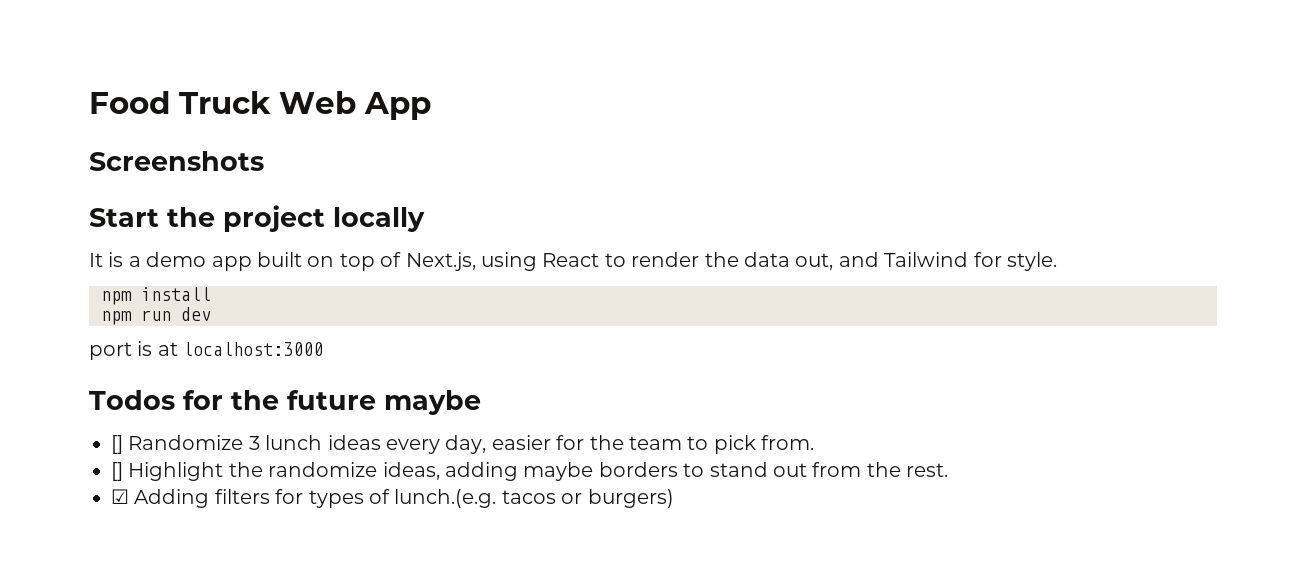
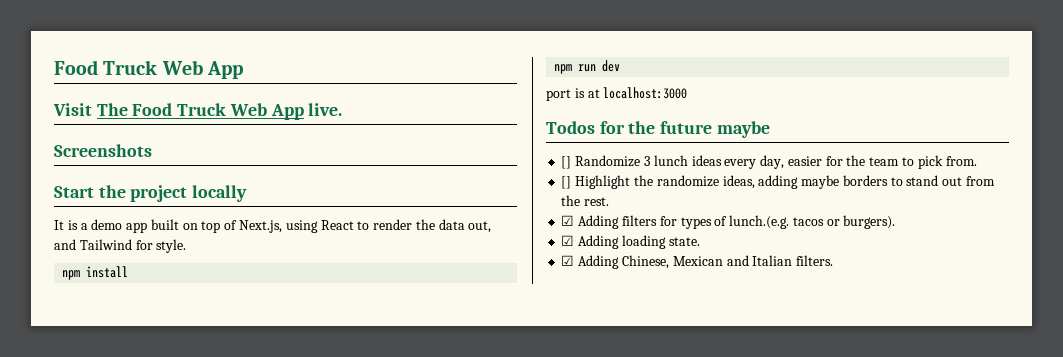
[89,91,431,120] Food Truck Web App -> [54,60,243,79] [53,103,343,120] Food Truck Web App // Visit The Food Truck Web App live.
[587,489,674,508] burgers) -> [843,215,896,229] [561,235,700,249] [561,255,834,269] burgers). // ☑ Adding loading state. // ☑ Adding Chinese, Mexican and Italian filters.

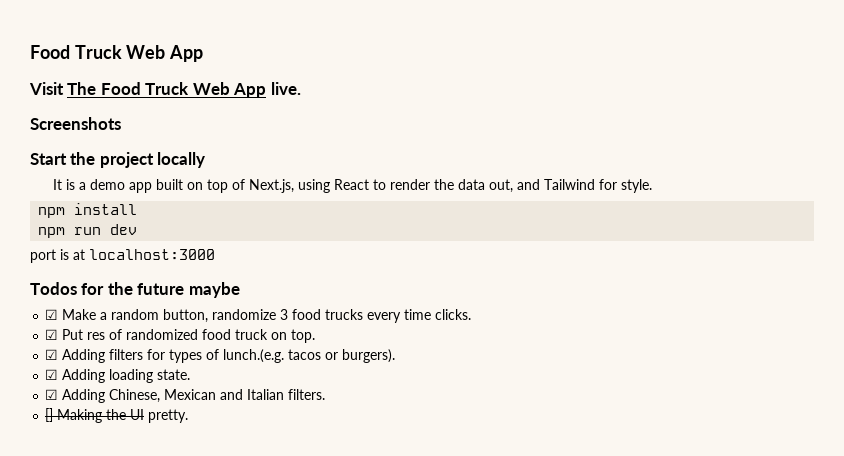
[561,155,977,169] [561,175,995,189] [561,195,610,206] [] Randomize 3 lunch ideas every day, easier for the team to pick from. // [] Highlight the randomize ideas, adding maybe borders to stand out from the rest. -> [45,309,472,323] [45,329,316,343] ☑ Make a random button, randomize 3 food trucks every time clicks. // ☑ Put res of randomized food truck on top.
(834, 260) none -> [45,408,189,423] // [] Making the UI pretty.

